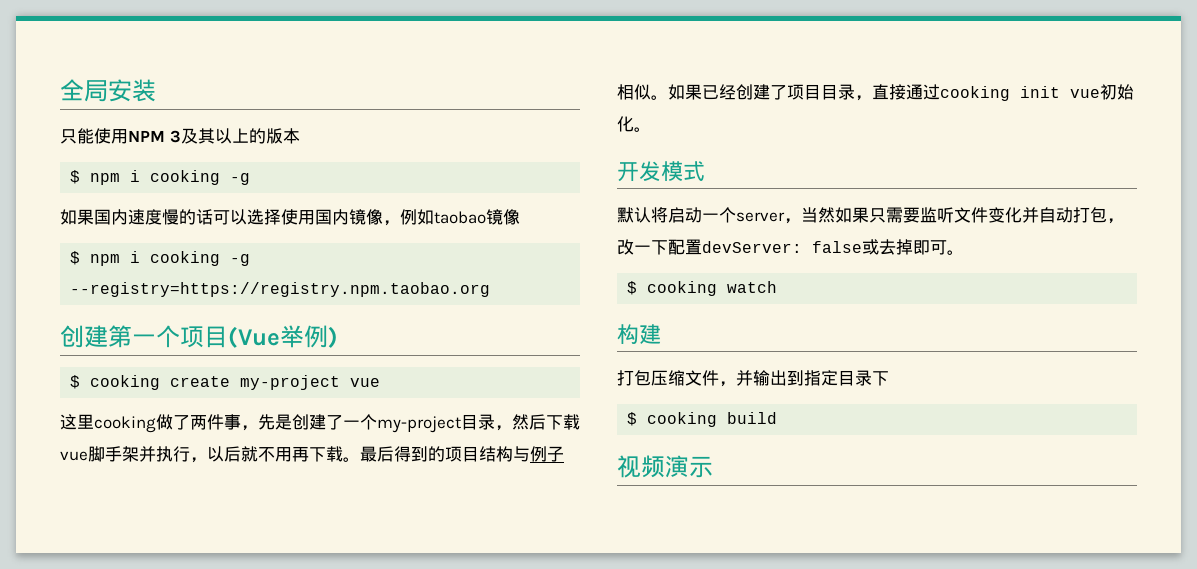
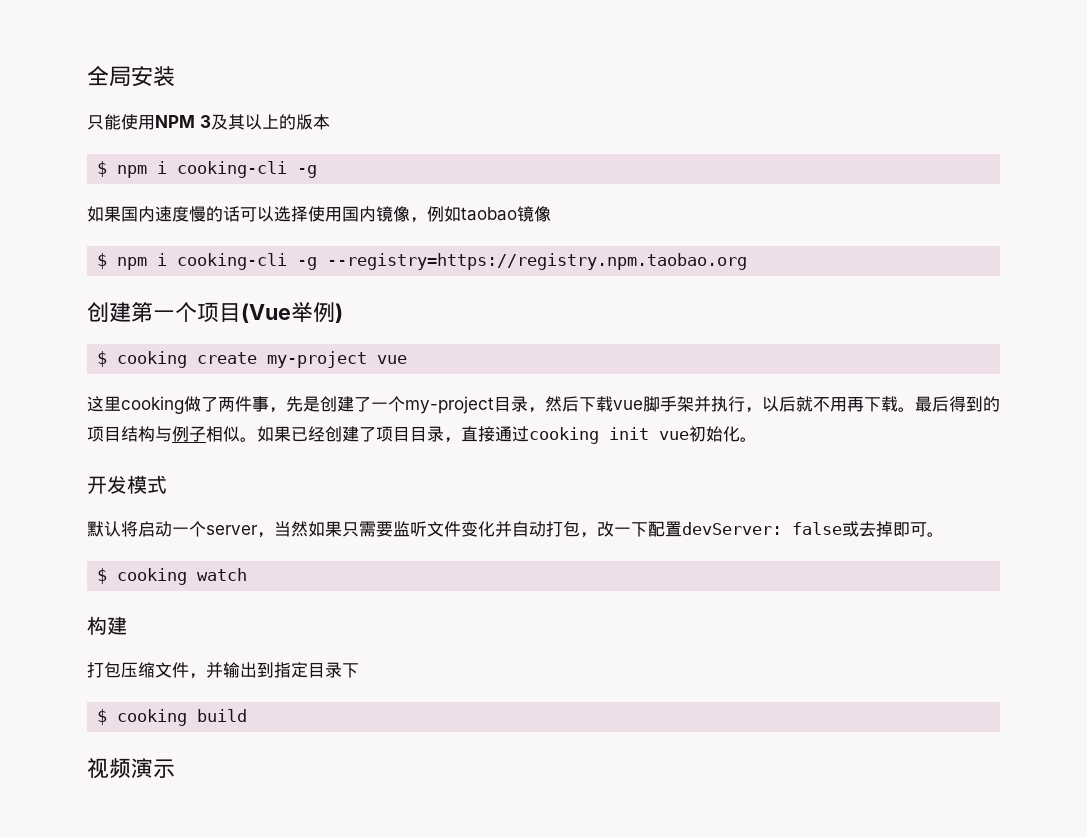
[150,170,221,185] cooking -> [177,161,288,178] cooking-cli
[150,251,221,266] cooking -> [177,253,288,270] cooking-cli

